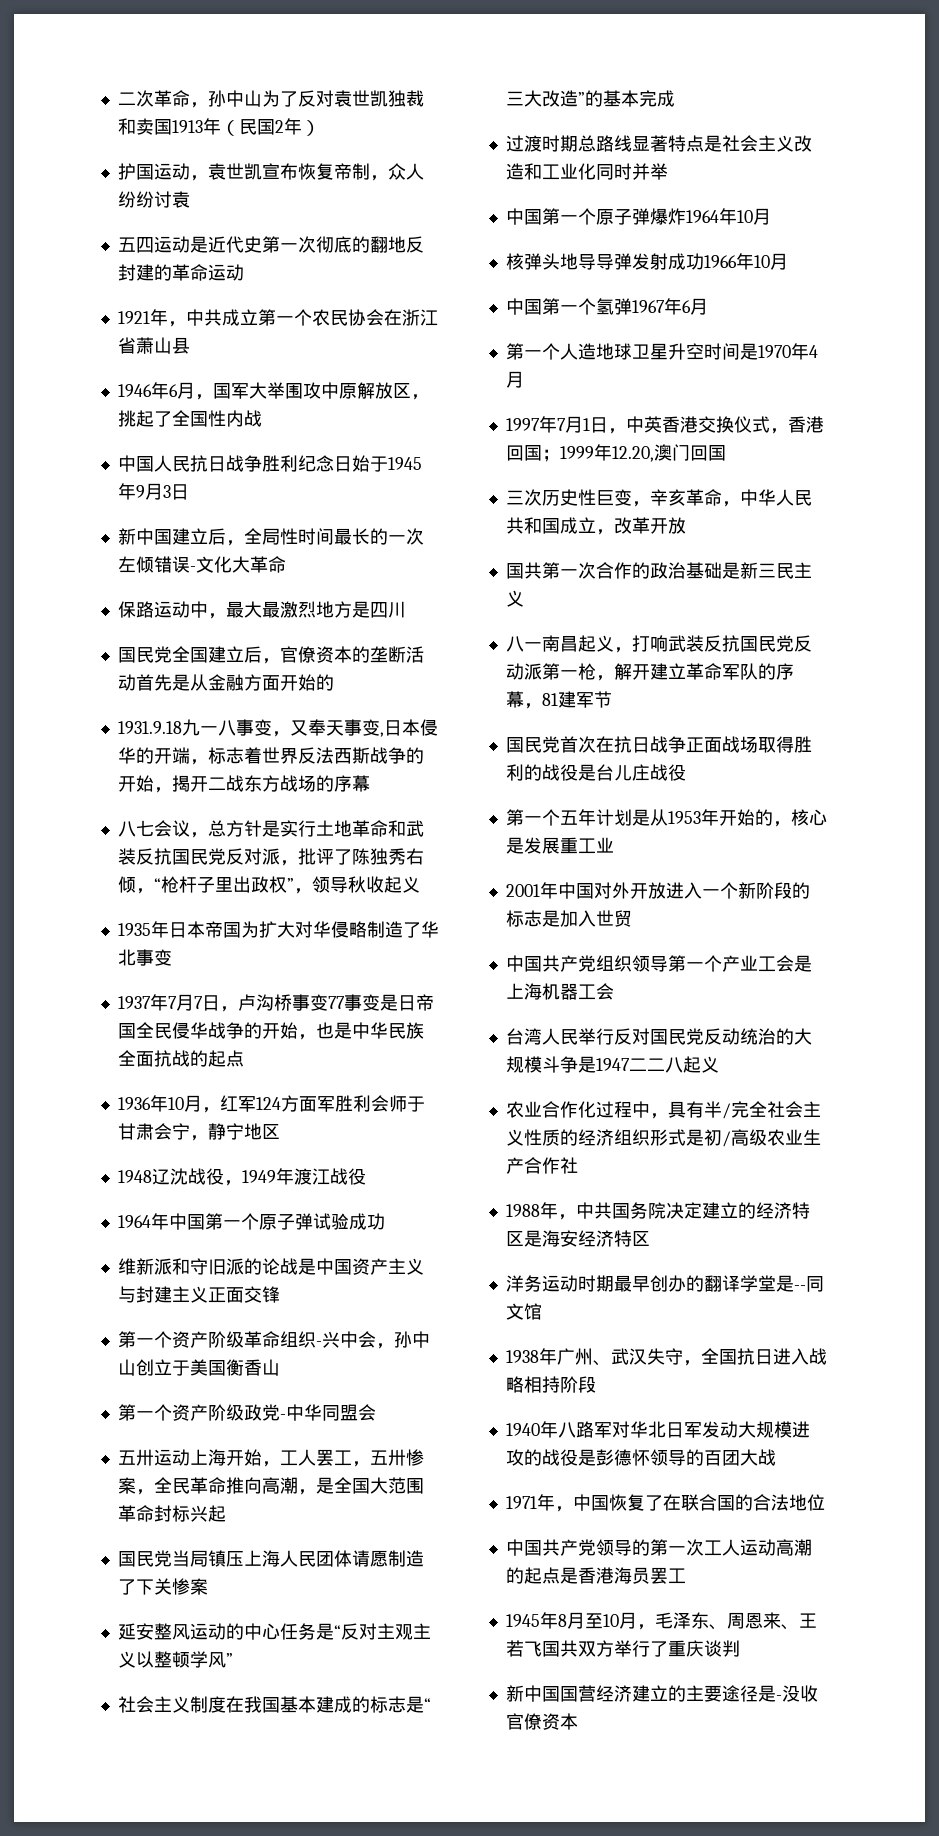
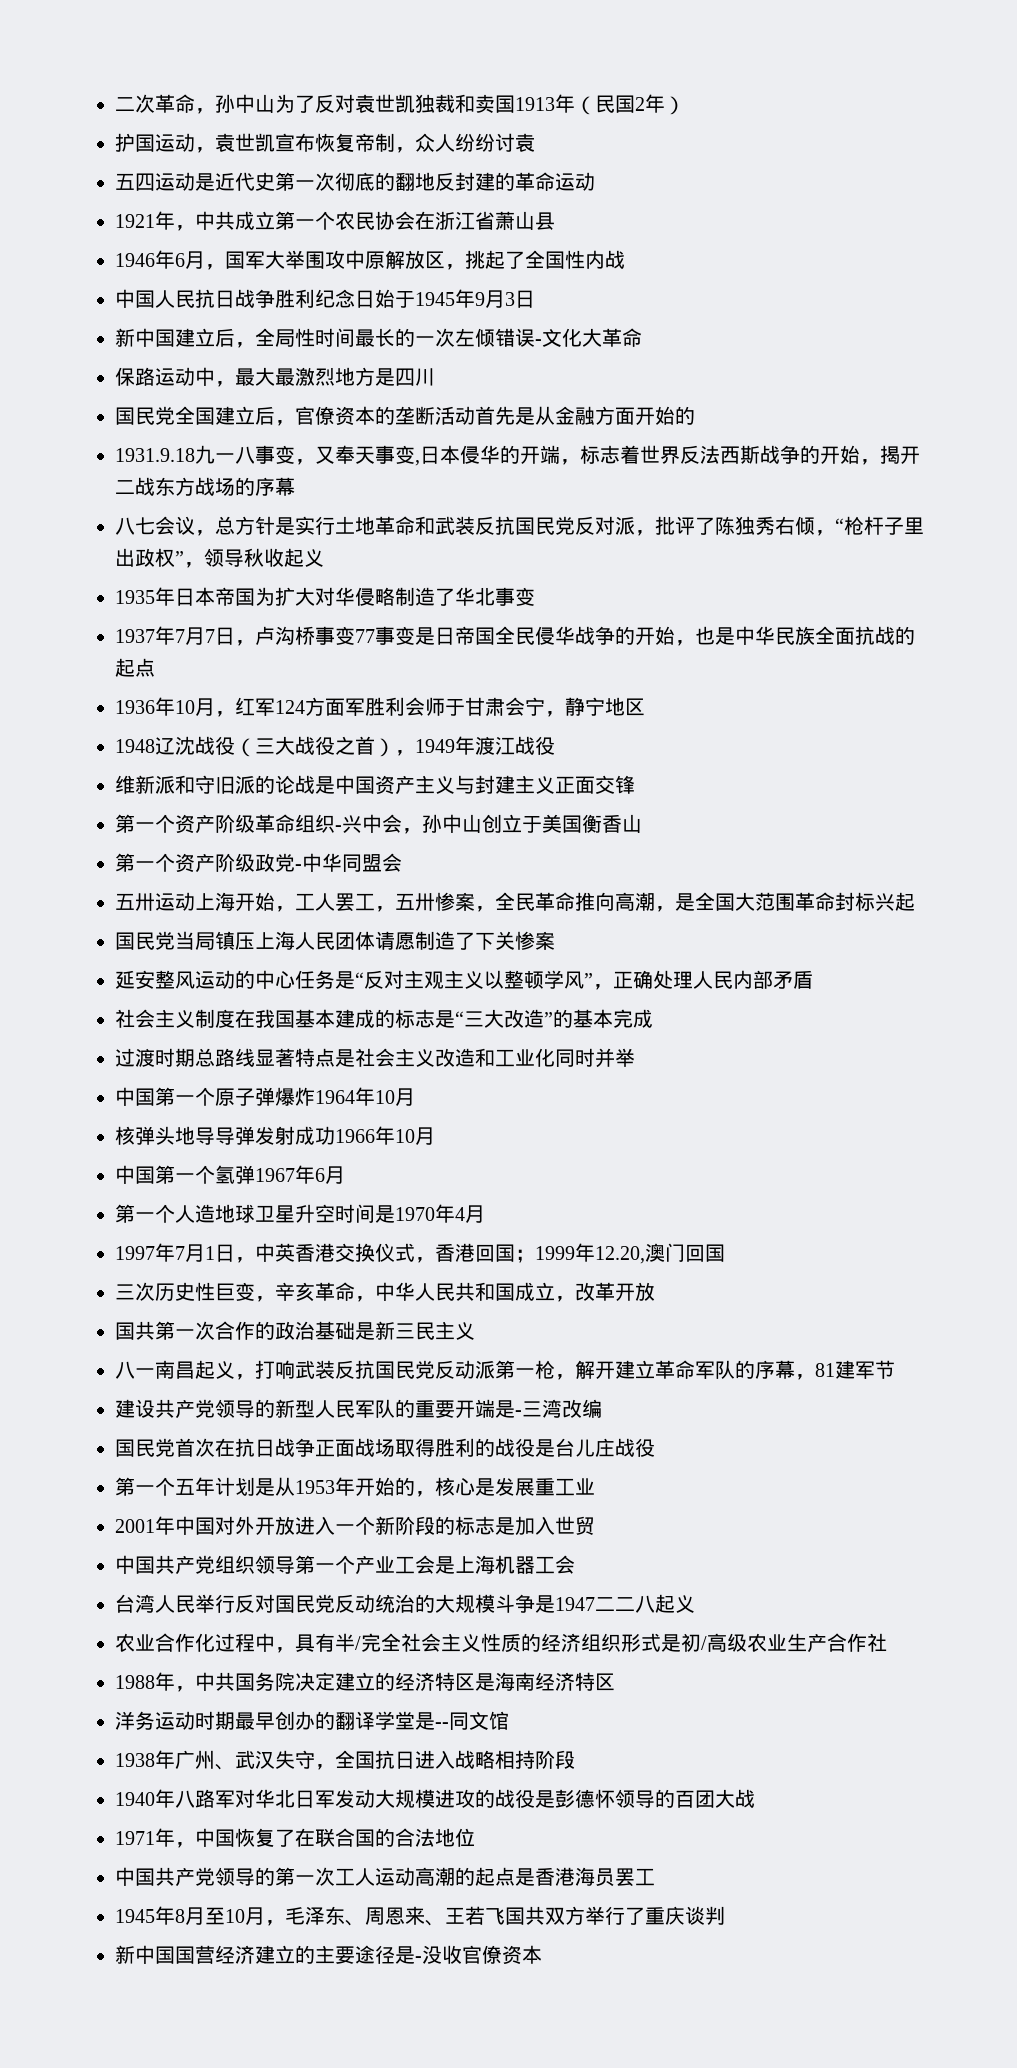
(224, 1176) none -> [235,736,395,757] （三大战役之首）
[117,1213,385,1230] // 1964年中国第一个原子弹试验成功 -> (555, 745) none
(233, 1659) none -> [593,970,813,990] ，正确处理人民内部矛盾
(612, 699) none -> [115,1399,602,1418] // 建设共产党领导的新型人民军队的重要开端是-三湾改编
[559,1230,578,1247] 安 -> [515,1672,535,1691] 南

